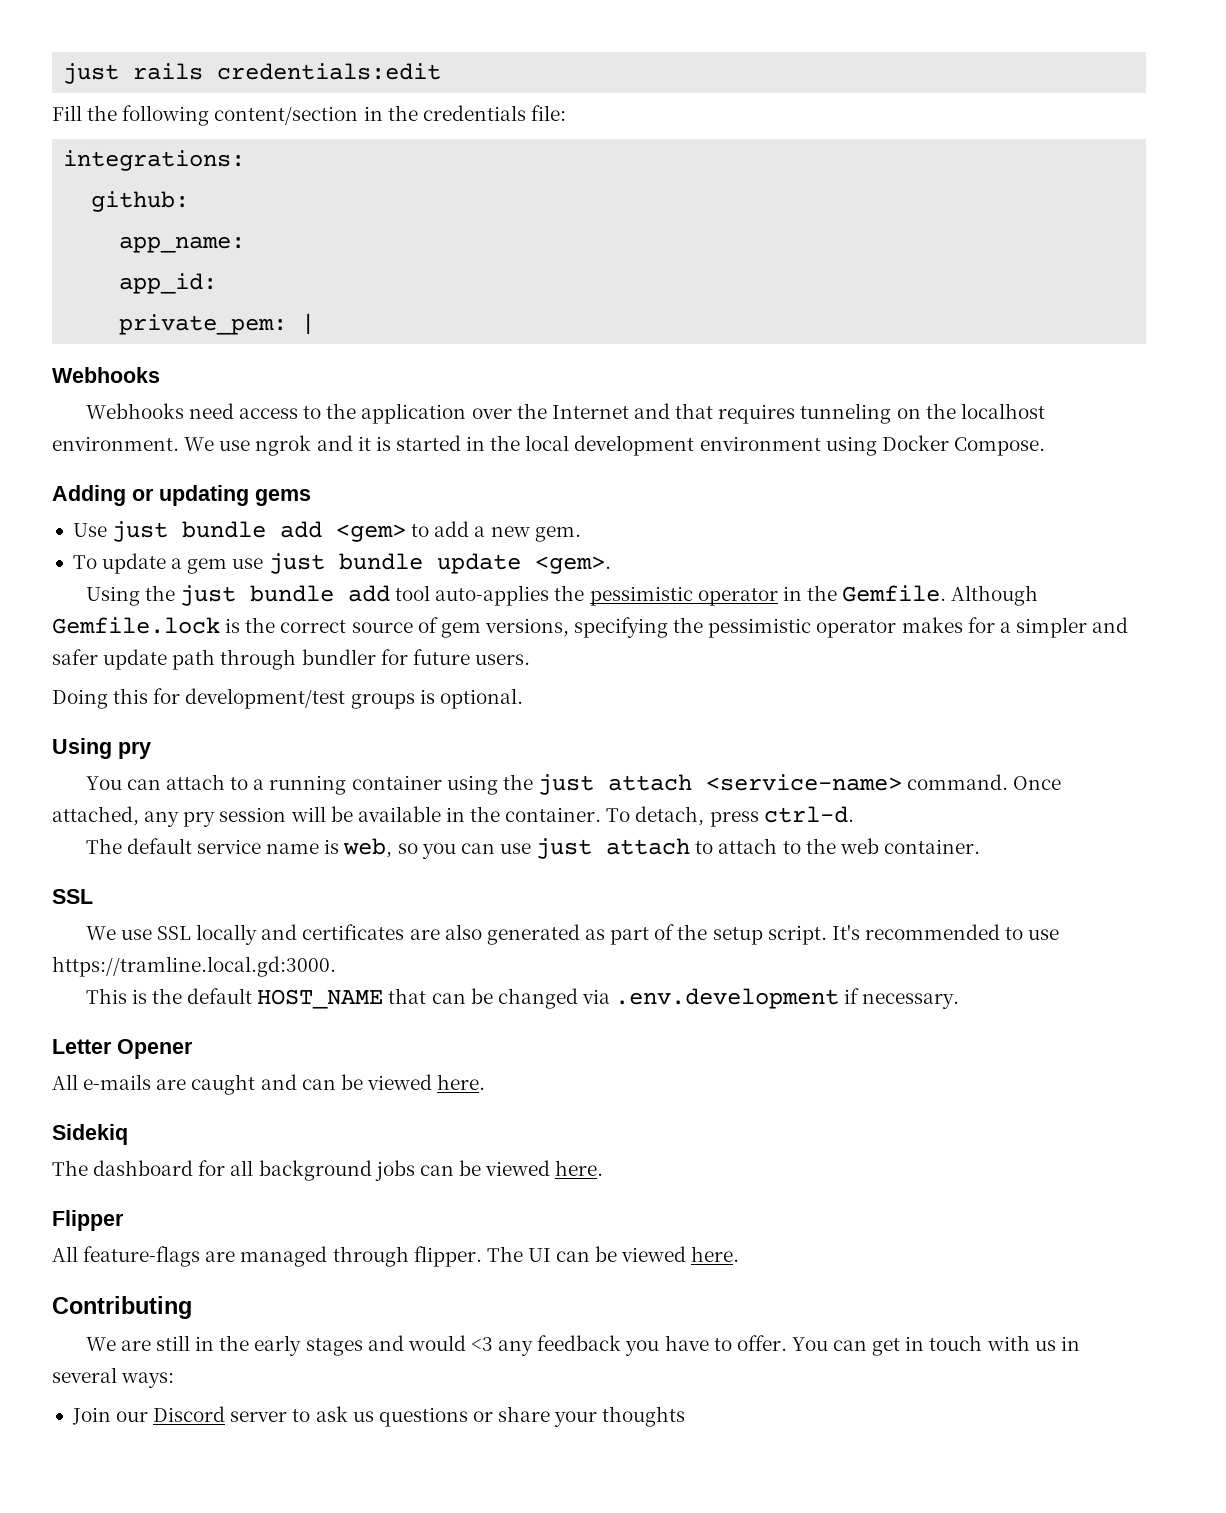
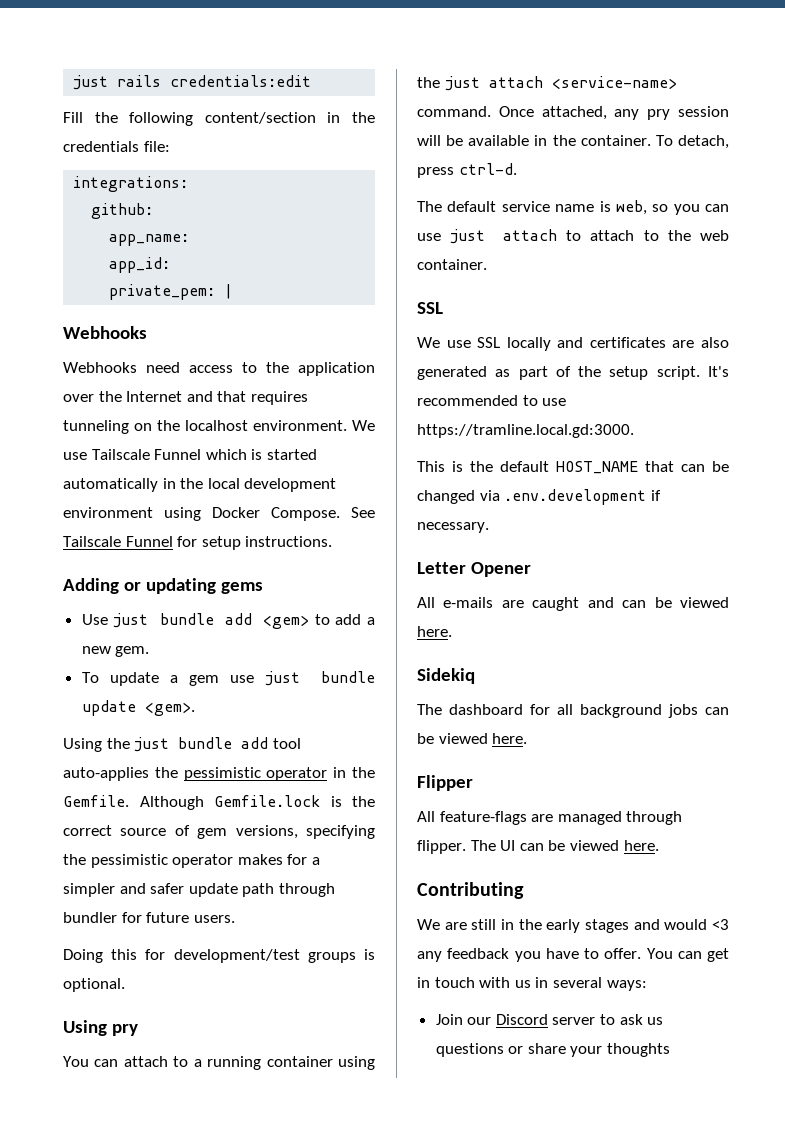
[255,435,371,456] ngrok and it -> [91,449,247,460] Tailscale Funnel which
(461, 443) none -> [63,478,158,492] automatically
(1045, 446) none -> [351,507,375,518] [63,536,333,550] See Tailscale Funnel for setup instructions.

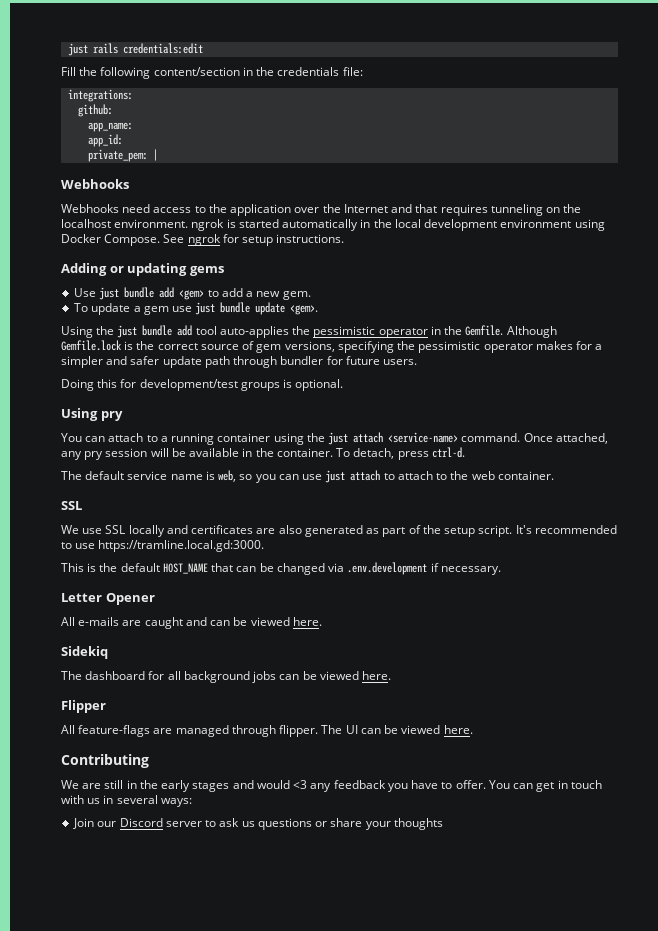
[352,420,375,431] [63,449,247,460] We use Tailscale Funnel which -> [191,219,225,231] ngrok
[63,536,173,547] Tailscale Funnel -> [187,234,221,246] ngrok

